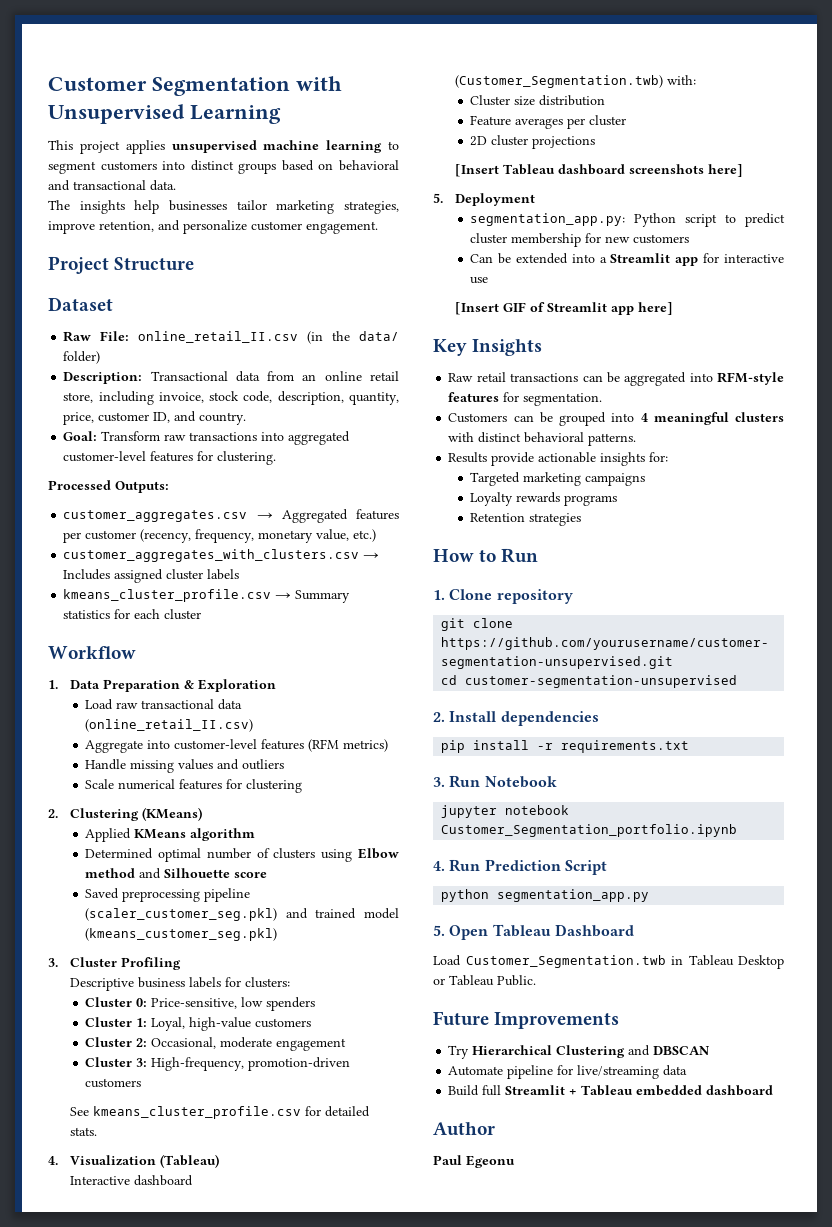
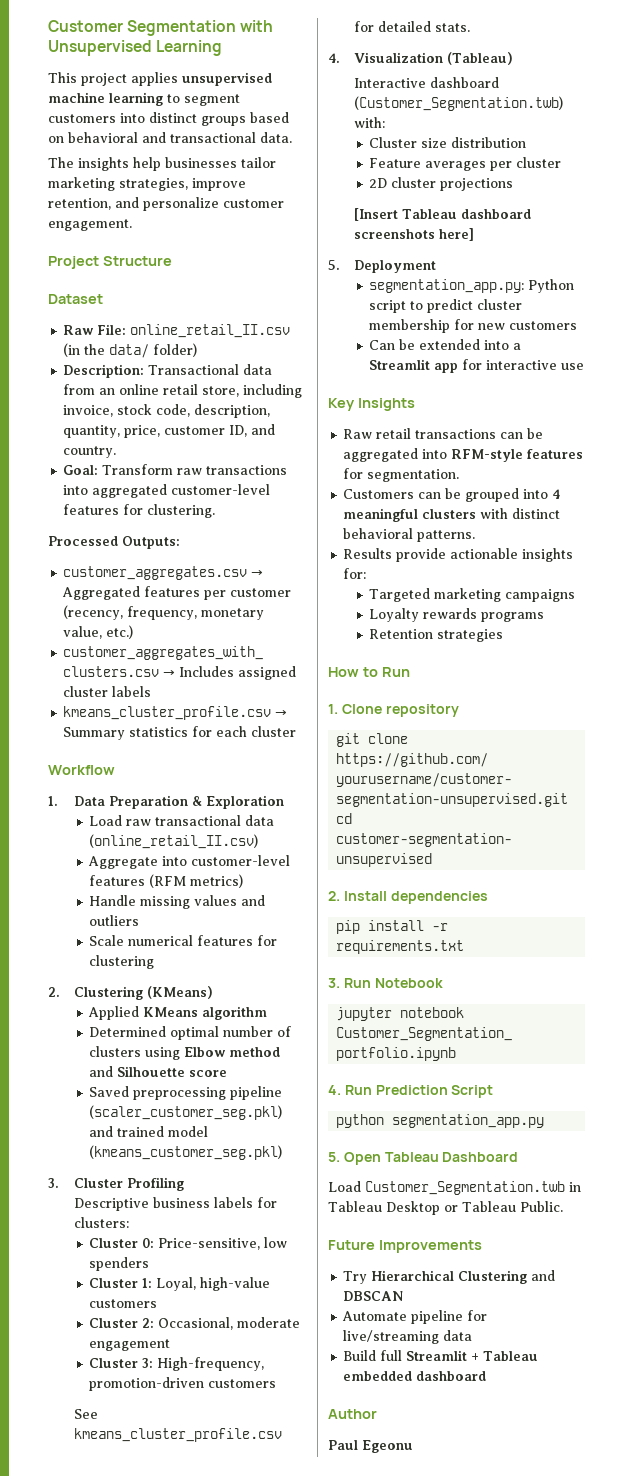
[454,302,673,315] // [Insert GIF of Streamlit app here] -> (585, 366) none

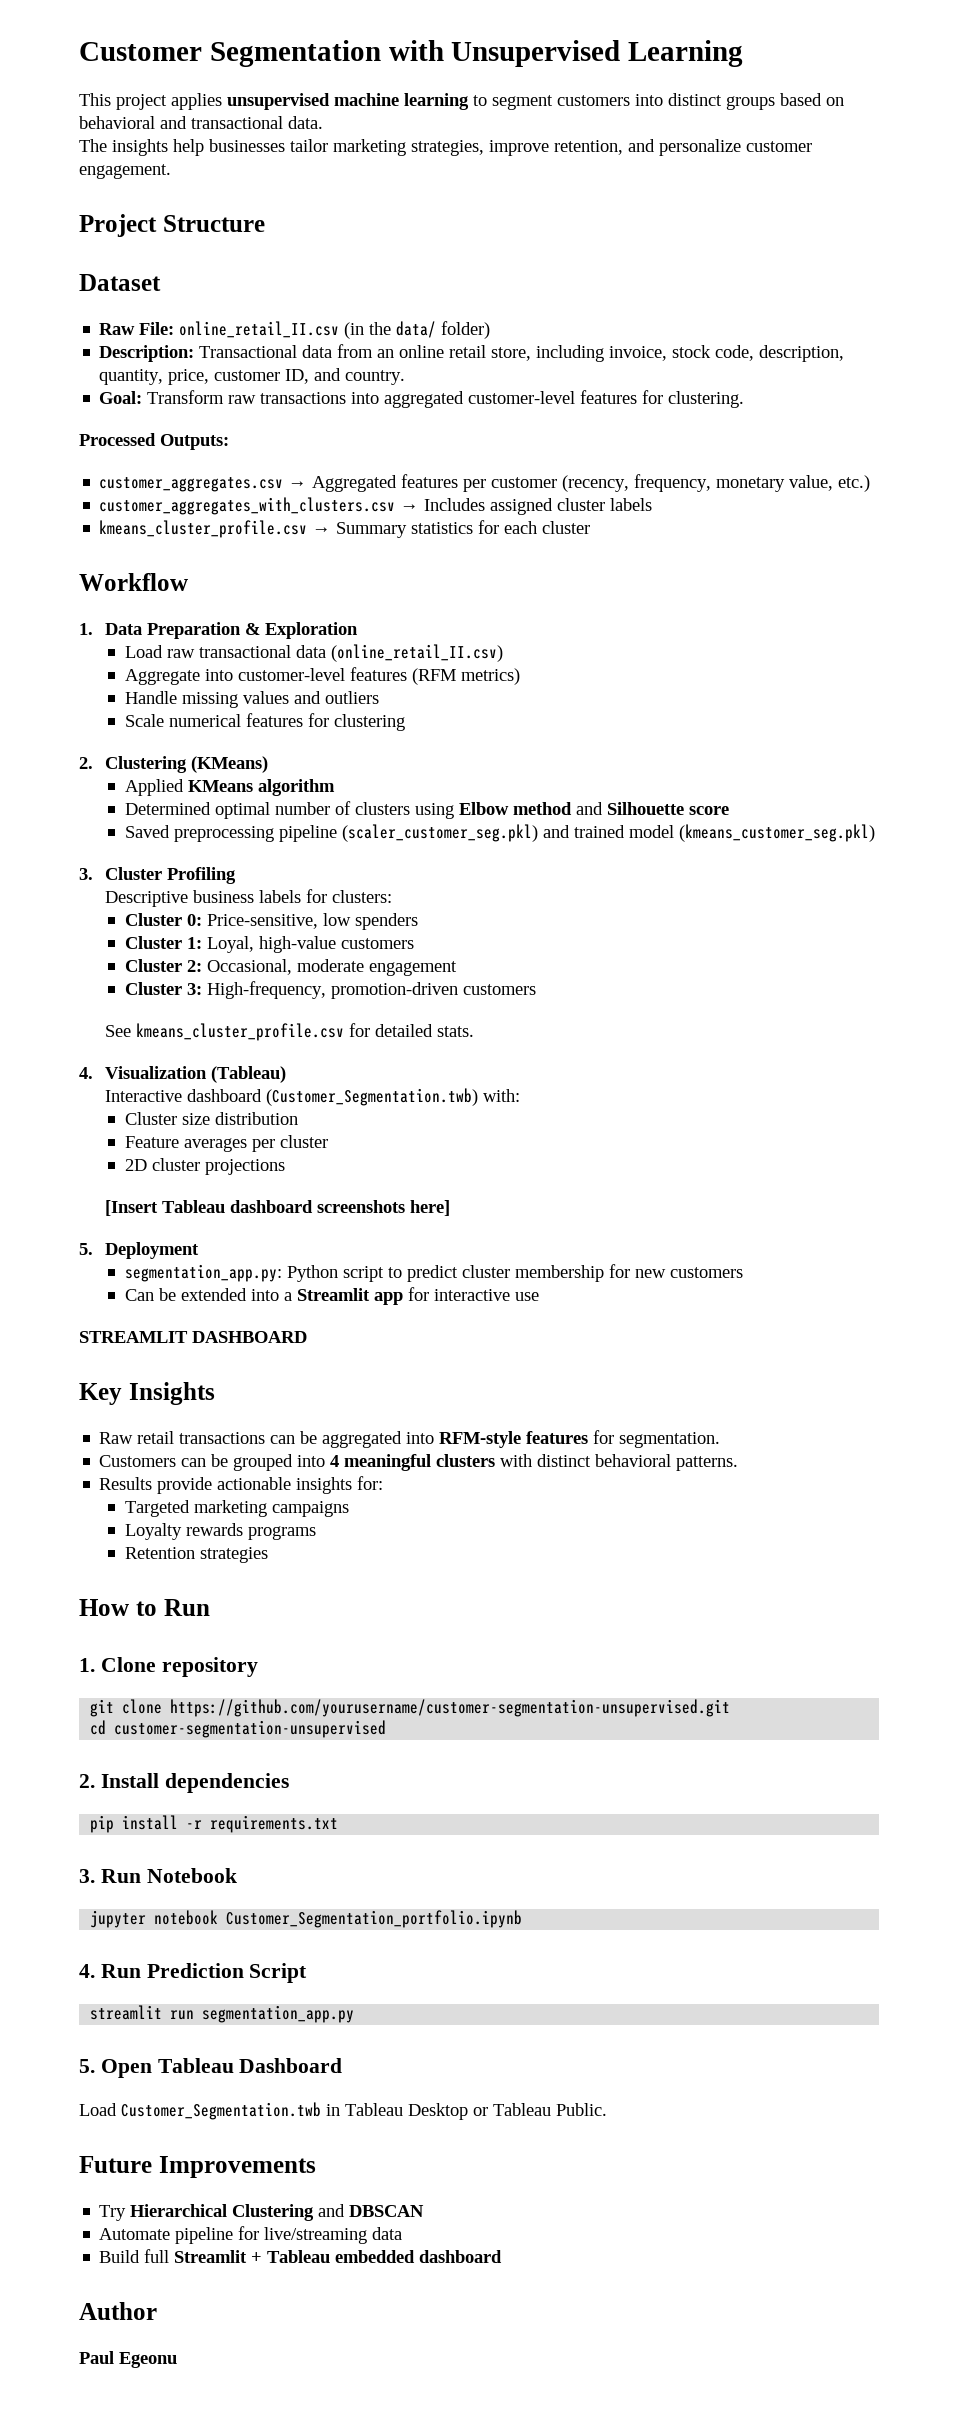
(585, 366) none -> [79,1331,307,1343] // STREAMLIT DASHBOARD
[336,1114,385,1128] python -> [90,2005,195,2020] streamlit run

